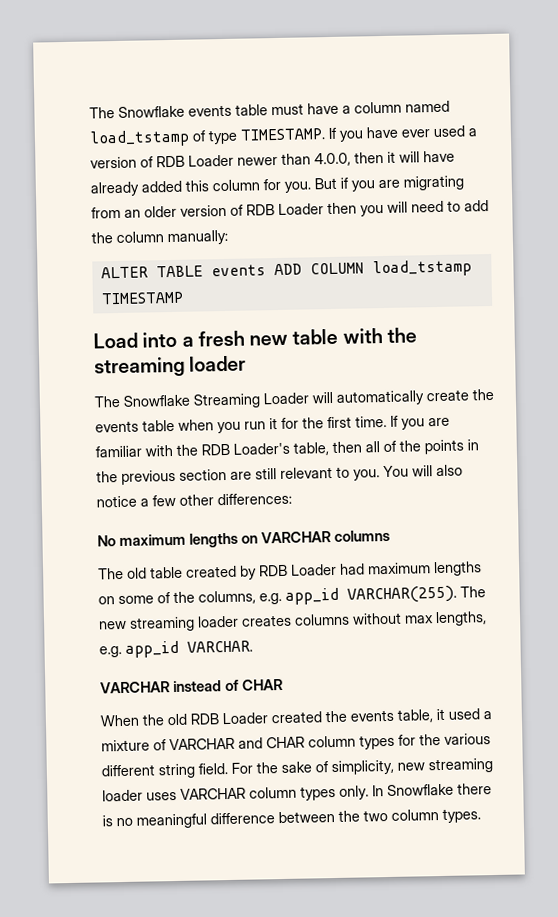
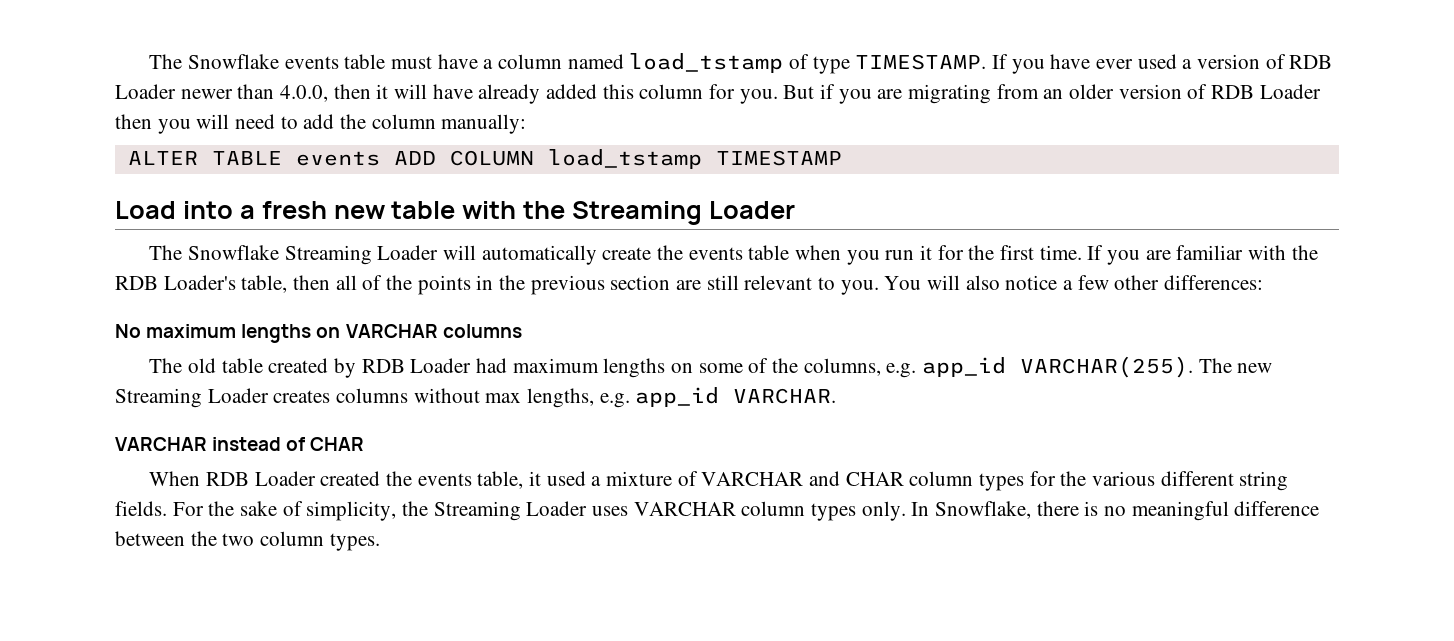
[94,355,247,378] streaming loader -> [572,201,795,225] Streaming Loader
[129,615,239,632] streaming loader -> [115,388,269,408] Streaming Loader
[142,713,188,726] the old -> (201, 478) none
[198,763,228,775] field. -> [115,501,167,516] fields.
[397,758,493,774] [102,789,143,802] new streaming loader -> [402,501,588,521] the Streaming Loader
[387,783,454,797] Snowflake -> [935,501,1032,519] Snowflake,

